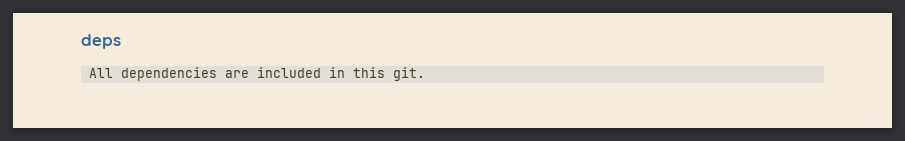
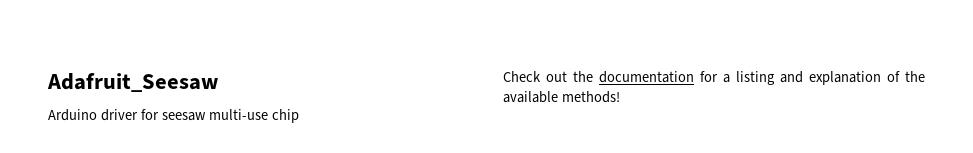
[81,34,121,49] [89,67,426,81] deps // All dependencies are included in this git. -> [47,73,218,92] [48,109,299,123] [503,71,925,85] [503,91,620,103] Adafruit_Seesaw // Arduino driver for seesaw multi-use chip // Check out the documentation for a listing and explanation of the available methods!

